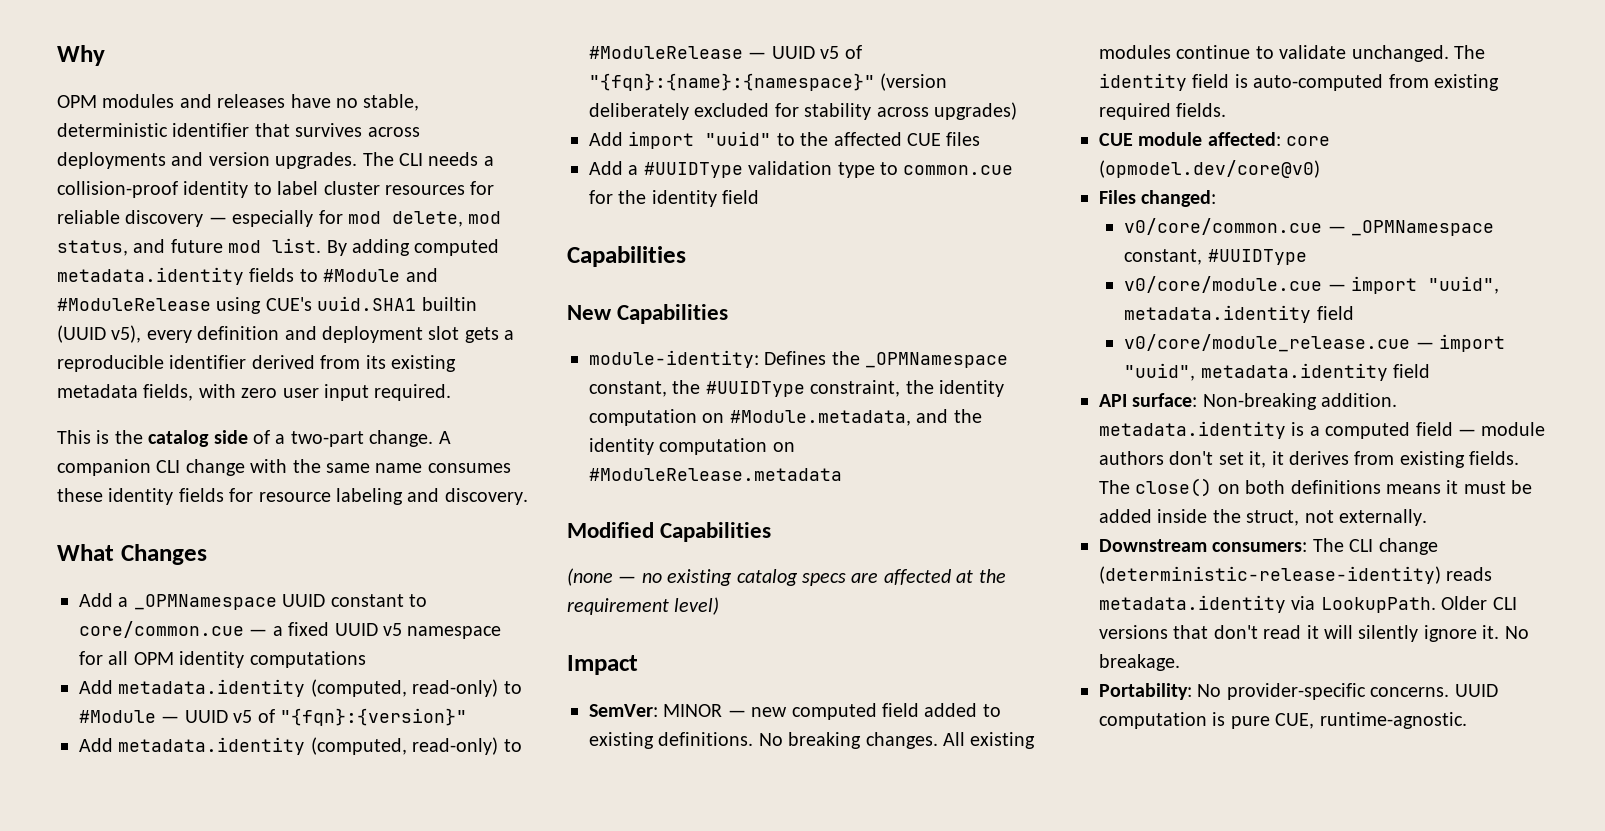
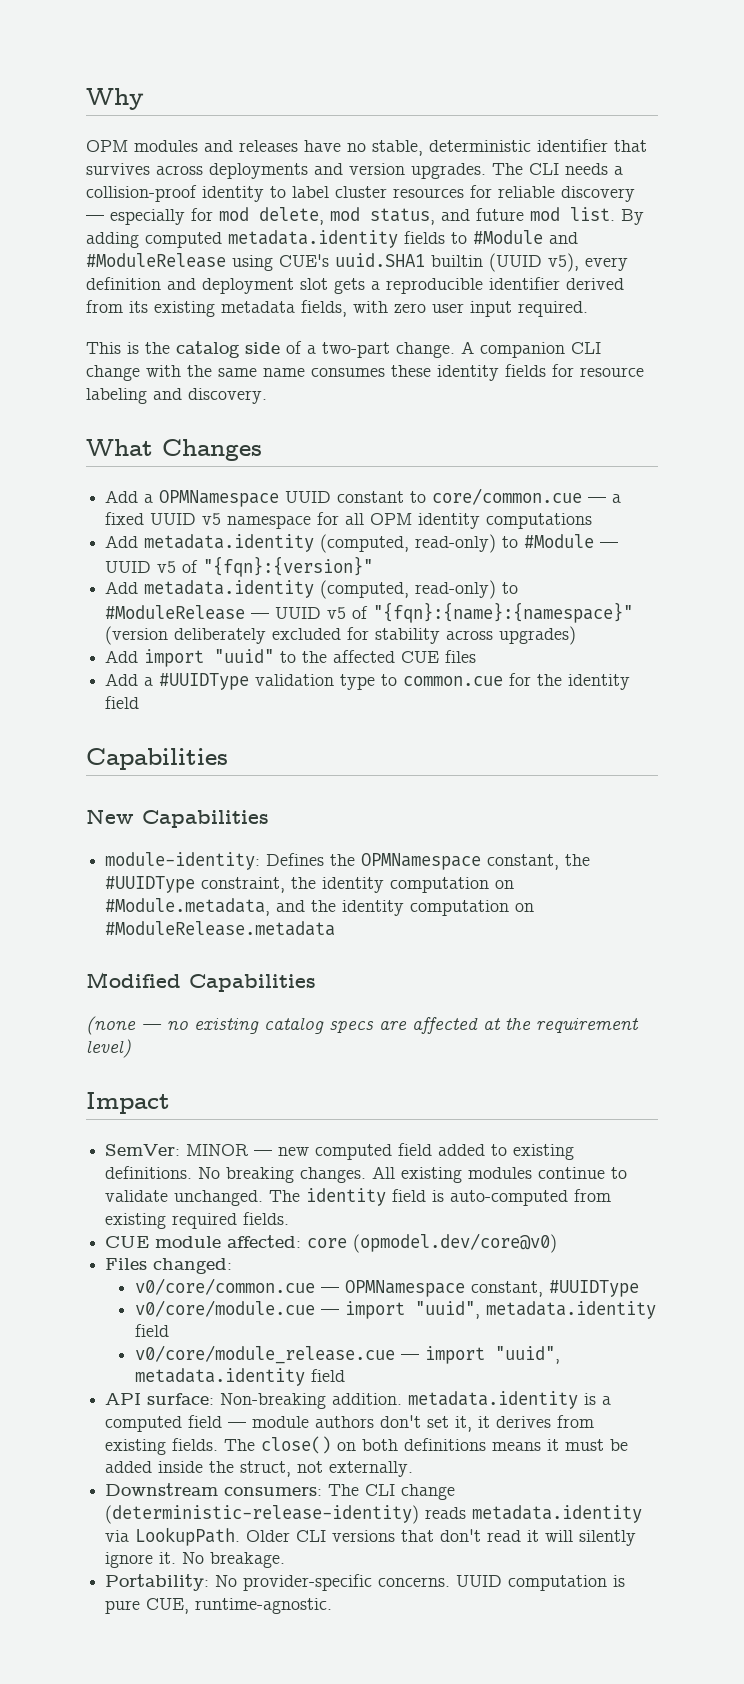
[133,594,277,610] _OPMNamespace -> [159,490,280,507] OPMNamespace
[865,352,1009,368] _OPMNamespace -> [361,853,482,870] OPMNamespace
[1351,220,1495,236] _OPMNamespace -> [345,1280,466,1297] OPMNamespace

